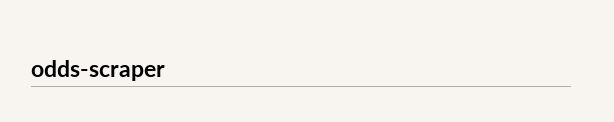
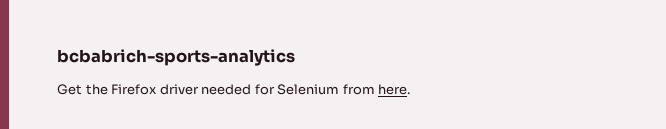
[31,60,165,81] odds-scraper -> [57,49,295,66] [57,84,411,95] bcbabrich-sports-analytics // Get the Firefox driver needed for Selenium from here.

